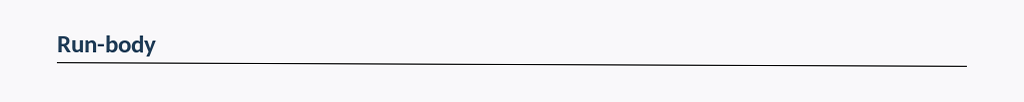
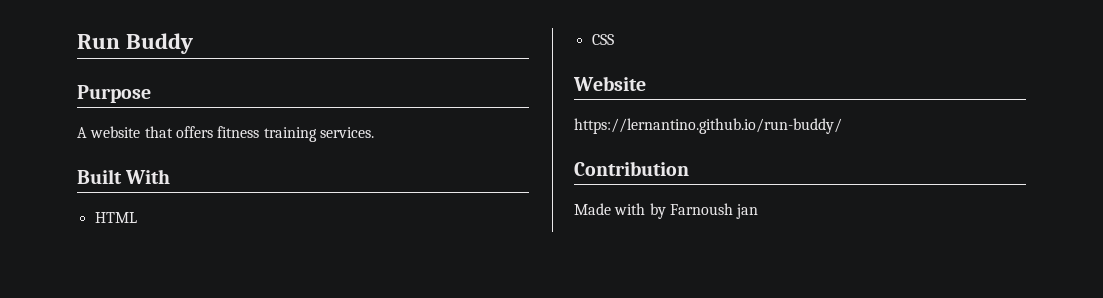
[56,35,157,57] Run-body -> [77,33,194,54] [77,85,151,103] [77,126,374,142] [77,169,171,184] [94,212,137,223] [591,34,614,45] [573,76,646,91] [574,118,842,134] [574,161,689,176] [574,203,759,219] Run Buddy // Purpose // A website that offers fitness training services. // Built With // HTML // CSS // Website // https://lernantino.github.io/run-buddy/ // Contribution // Made with by Farnoush jan

